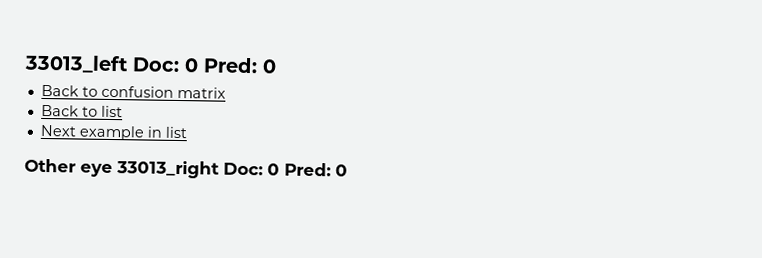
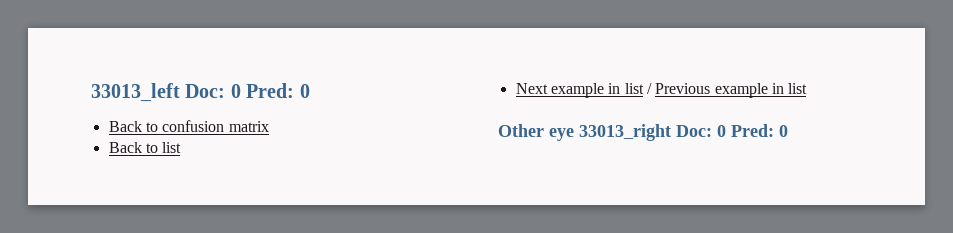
(188, 132) none -> [646,83,808,98] / Previous example in list

